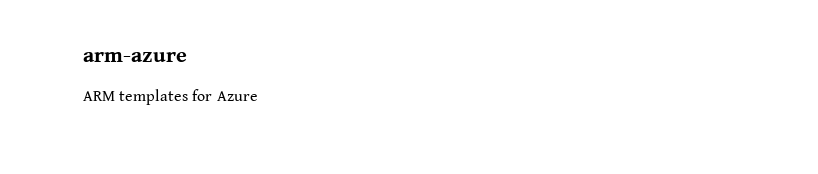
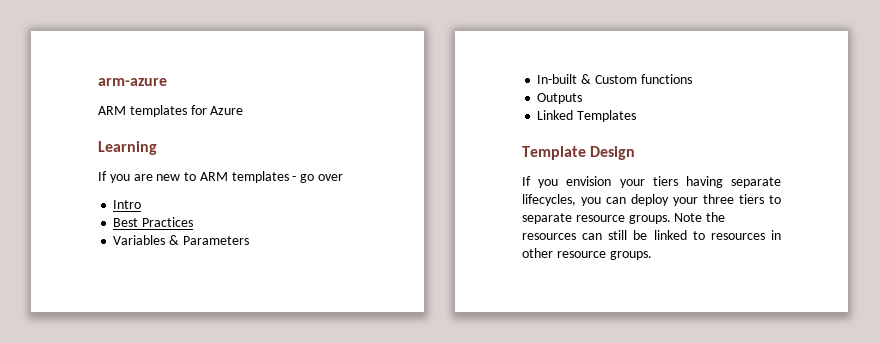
(258, 96) none -> [98,141,157,155] [98,171,344,183] [113,200,142,209] [113,217,194,227] [113,235,249,245] [537,74,692,84] [537,93,583,104] [537,110,637,122] [522,146,636,160] [522,176,781,188] [522,194,781,206] [522,212,726,224] [522,230,781,240] [522,248,652,260] // Learning // If you are new to ARM templates - go over // Intro // Best Practices // Variables & Parameters // In-built & Custom functions // Outputs // Linked Templates // Template Design // If you envision your tiers having separate lifecycles, you can deploy your three tiers to separate resource groups. Note the resources can still be linked to resources in other resource groups.

